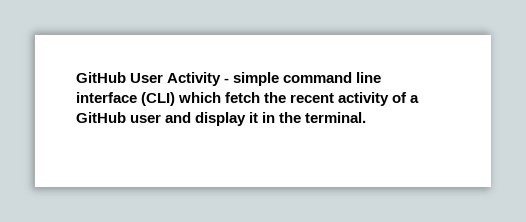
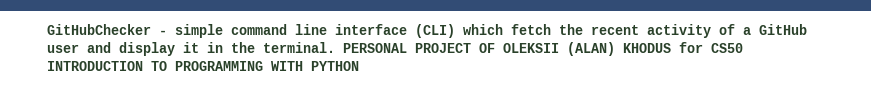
[76,72,222,86] GitHub User Activity -> [47,24,151,35] GitHubChecker
(367, 117) none -> [343,42,743,56] [47,61,359,71] PERSONAL PROJECT OF OLEKSII (ALAN) KHODUS for CS50 INTRODUCTION TO PROGRAMMING WITH PYTHON

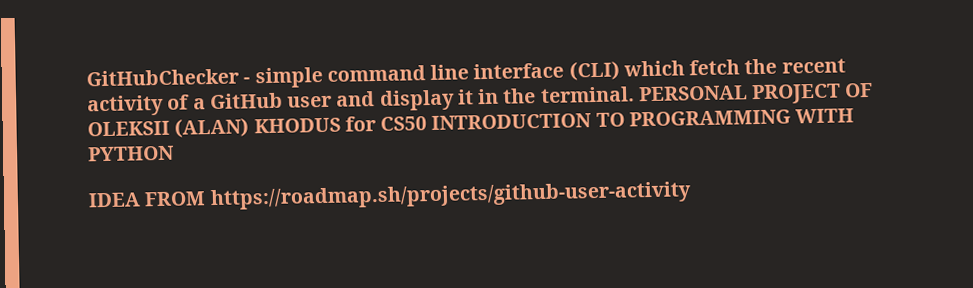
(359, 66) none -> [88,181,692,211] // IDEA FROM https://roadmap.sh/projects/github-user-activity

